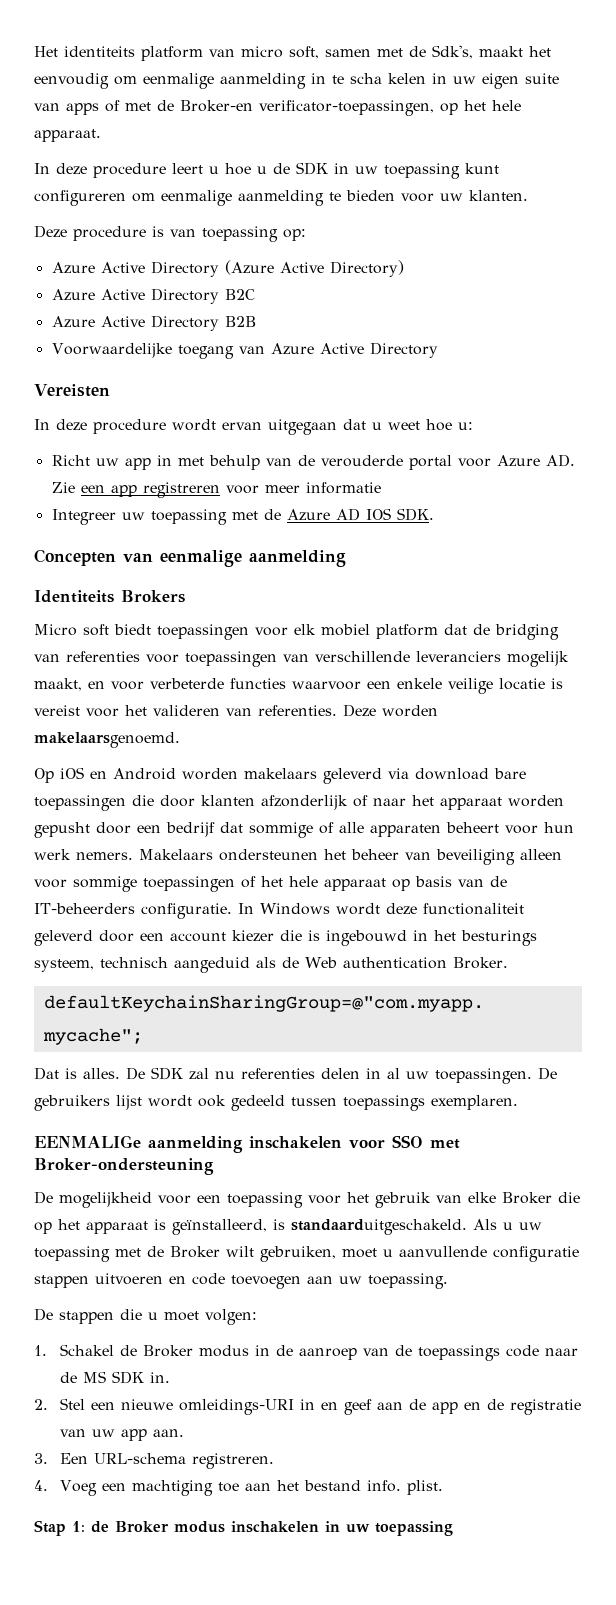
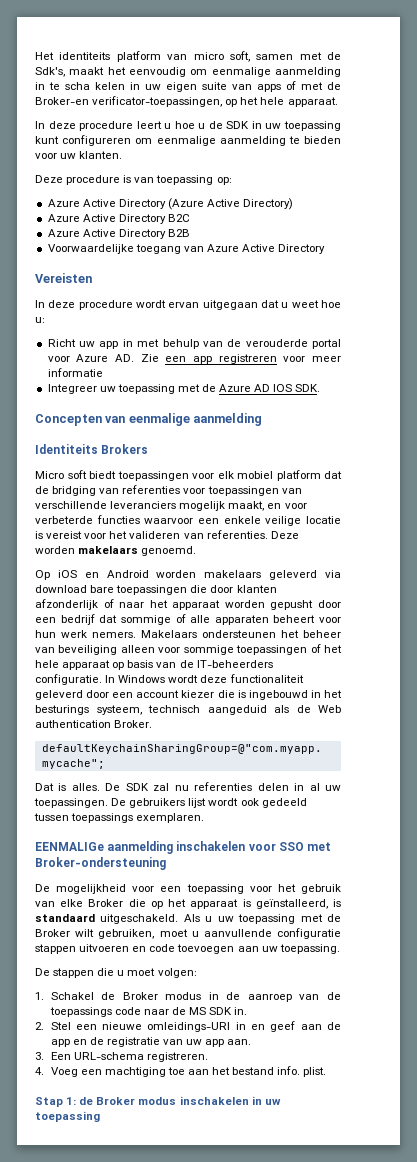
[34,732,180,748] makelaarsgenoemd. -> [78,546,197,556] makelaars genoemd.
[291,1219,467,1235] standaarduitgeschakeld. -> [35,914,179,924] standaard uitgeschakeld.

